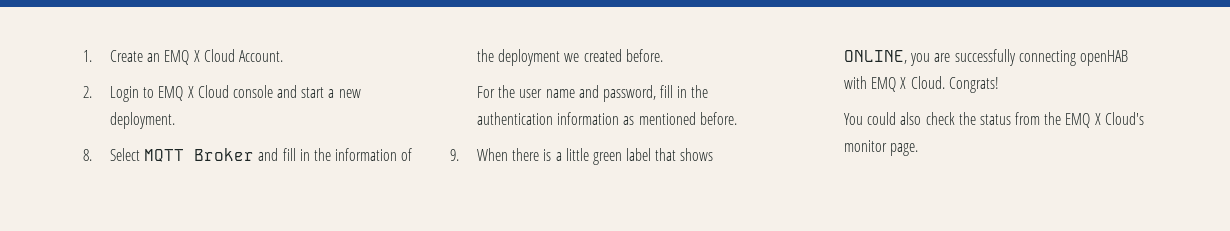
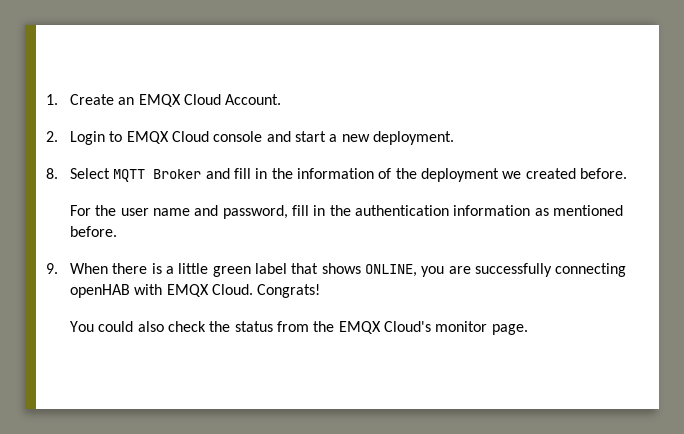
[164,50,200,65] EMQ X -> [138,94,181,107] EMQX
[158,86,194,101] EMQ X -> [126,131,169,144] EMQX
[871,77,907,92] EMQ X -> [166,284,209,297] EMQX
[1065,113,1101,128] EMQ X -> [338,321,381,334] EMQX

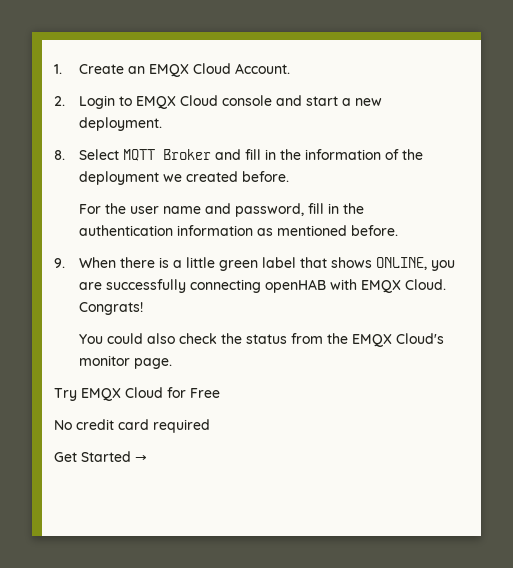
(528, 329) none -> [54,387,220,401] [54,419,210,433] [54,451,147,462] // Try EMQX Cloud for Free // No credit card required // Get Started →

